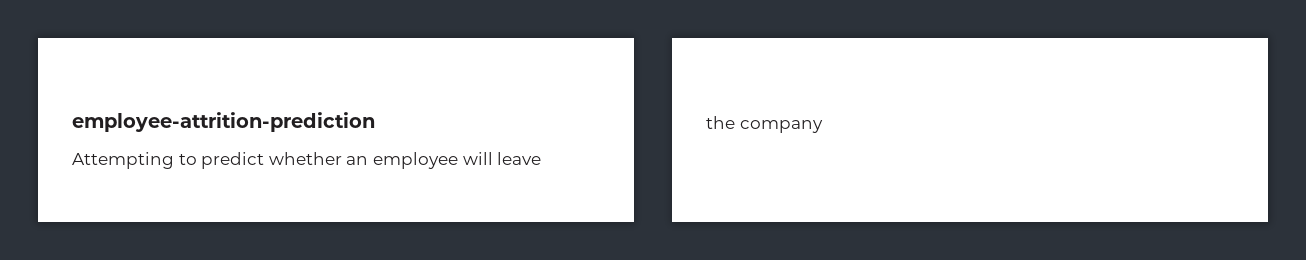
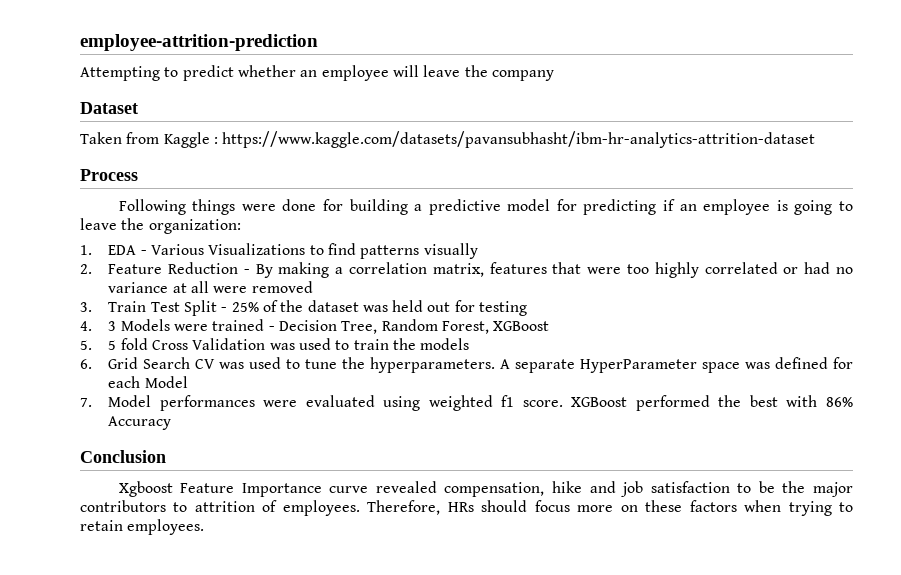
(823, 126) none -> [80,102,138,114] [80,131,816,148] [80,169,138,181] [118,199,854,215] [80,218,241,234] [80,243,478,259] [80,262,853,278] [108,281,313,293] [80,300,528,316] [80,319,550,334] [80,338,470,350] [80,357,854,373] [108,376,188,388] [80,395,853,411] [108,416,172,430] [80,450,166,463] [118,481,854,497] [80,500,854,516] [80,519,205,535] // Dataset // Taken from Kaggle : https://www.kaggle.com/datasets/pavansubhasht/ibm-hr-analytics-attrition-dataset // Process // Following things were done for building a predictive model for predicting if an employee is going to leave the organization: // 1. EDA - Various Visualizations to find patterns visually // 2. Feature Reduction - By making a correlation matrix, features that were too highly correlated or had no variance at all were removed // 3. Train Test Split - 25% of the dataset was held out for testing // 4. 3 Models were trained - Decision Tree, Random Forest, XGBoost // 5. 5 fold Cross Validation was used to train the models // 6. Grid Search CV was used to tune the hyperparameters. A separate HyperParameter space was defined for each Model // 7. Model performances were evaluated using weighted f1 score. XGBoost performed the best with 86% Accuracy // Conclusion // Xgboost Feature Importance curve revealed compensation, hike and job satisfaction to be the major contributors to attrition of employees. Therefore, HRs should focus more on these factors when trying to retain employees.

